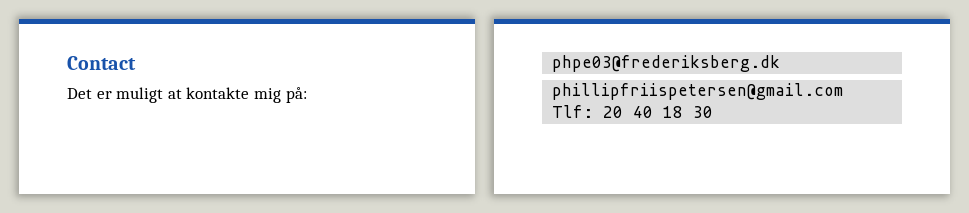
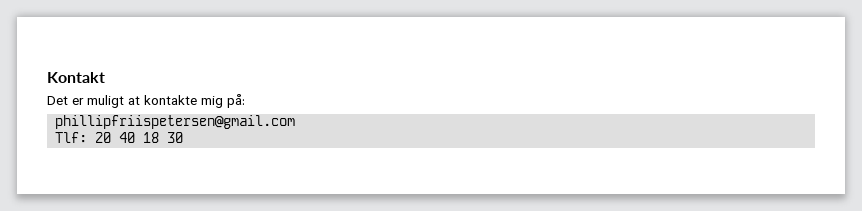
[67,56,136,70] Contact -> [47,72,105,83] Kontakt
[552,55,781,72] // phpe03@frederiksberg.dk -> (245, 101) none

